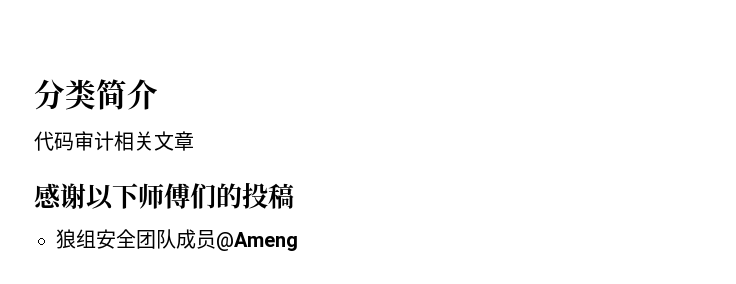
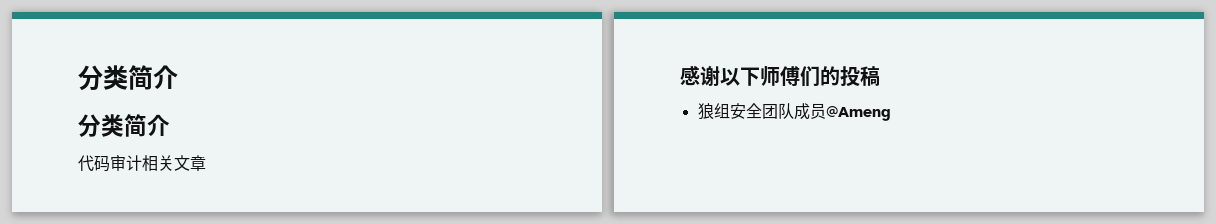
[34,79,158,110] 分类简介 -> [78,65,178,91] [78,114,170,137] 分类简介 // 分类简介

